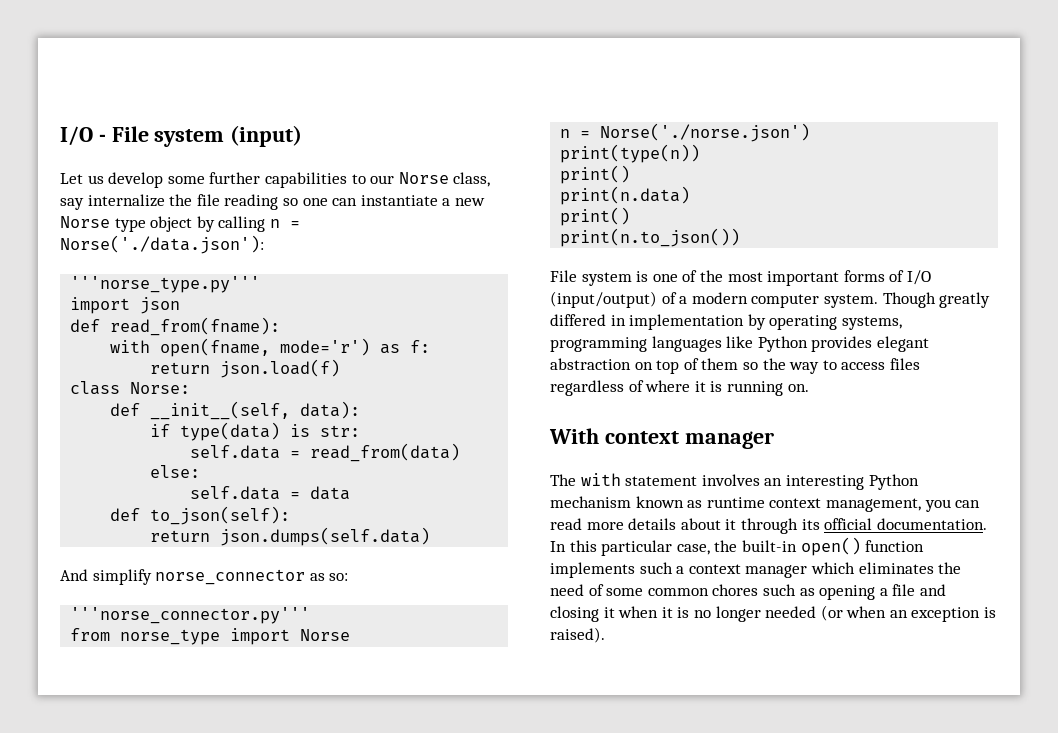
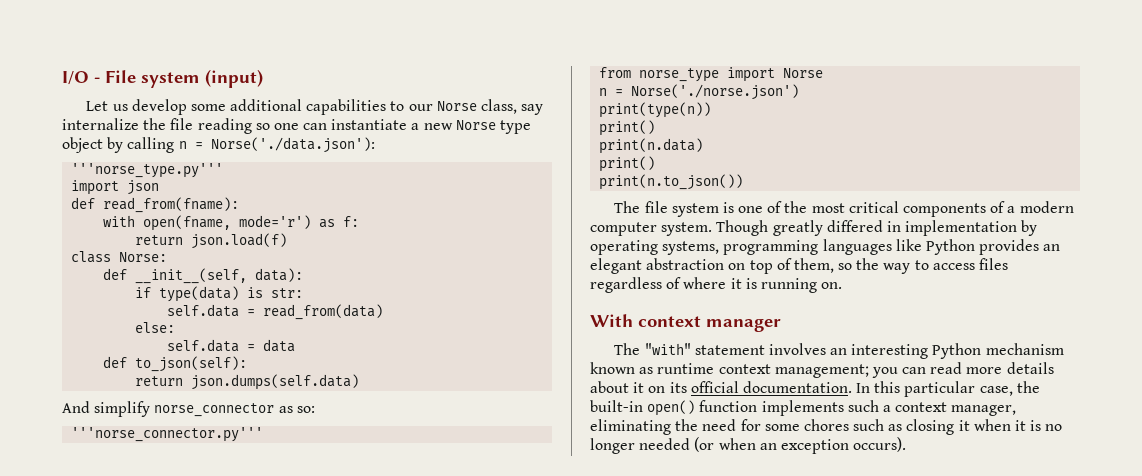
[209,172,261,184] further -> [230,99,303,111] additional
[550,270,577,282] File -> [614,201,668,213] The file
[767,270,931,286] [550,291,657,308] important forms of I/O (input/output) -> [848,201,987,217] critical components
(873, 344) none -> [1043,244,1061,251] an
[701,358,739,370] them -> [793,258,834,273] them,
[580,473,621,486] with -> [644,343,691,355] "with"
[825,498,921,512] management, -> [774,364,869,378] management;
[740,518,798,534] through -> [648,386,666,393] on
[745,562,962,578] [550,584,946,600] manager which eliminates the need of some common chores such as opening a file and -> [951,405,1017,416] [590,419,903,435] manager, eliminating the need for some chores such as
[984,607,997,618] [550,627,605,643] is raised). -> [853,437,907,452] occurs).

